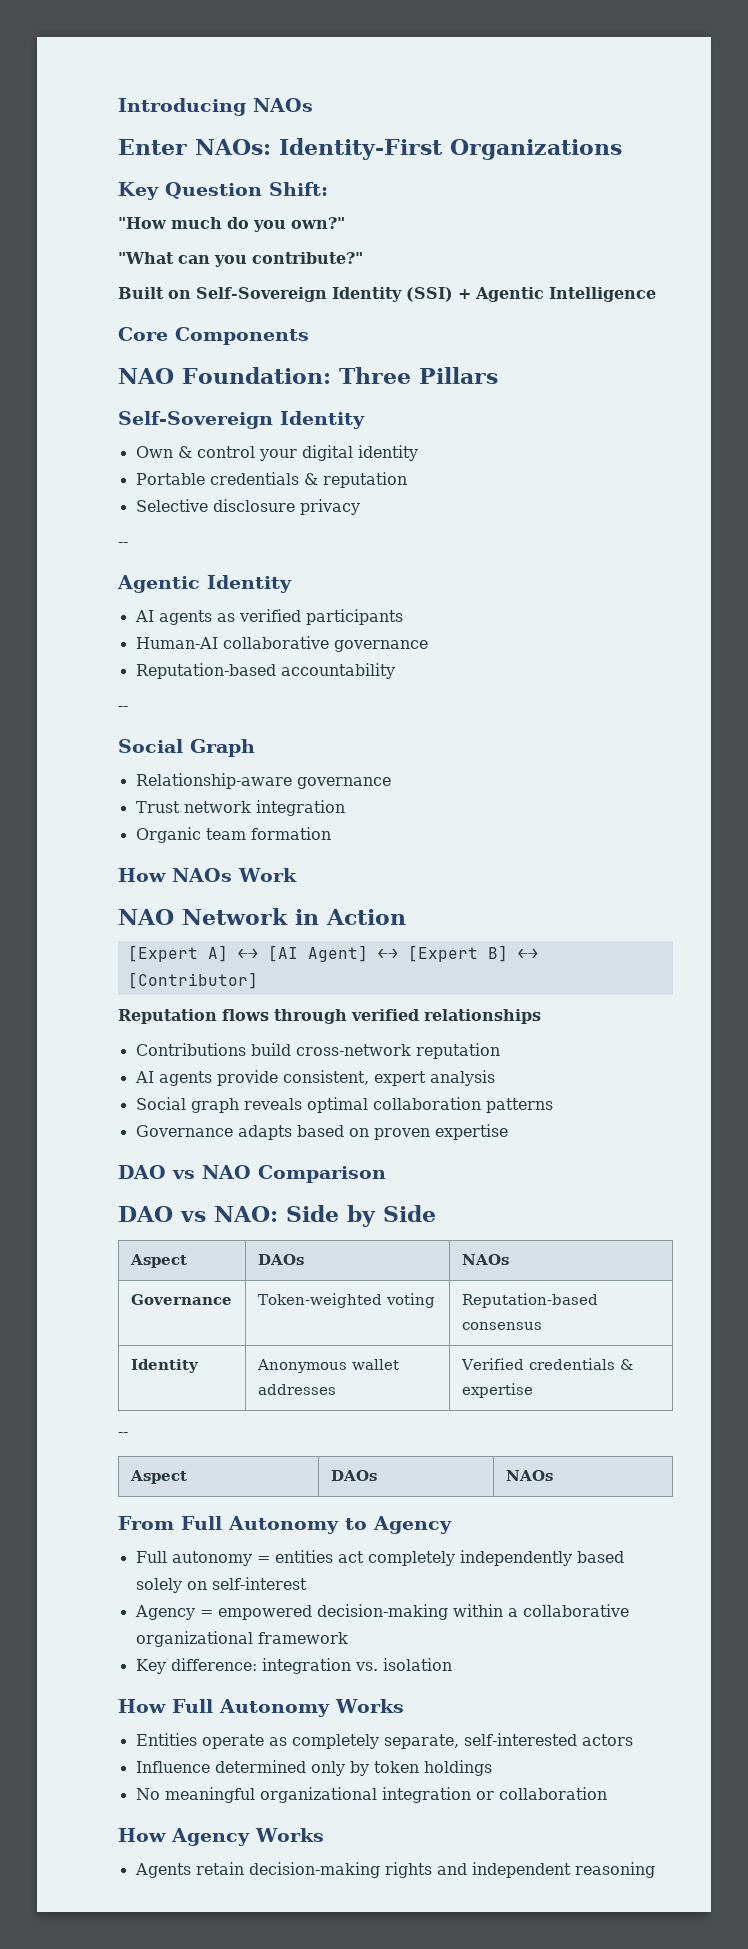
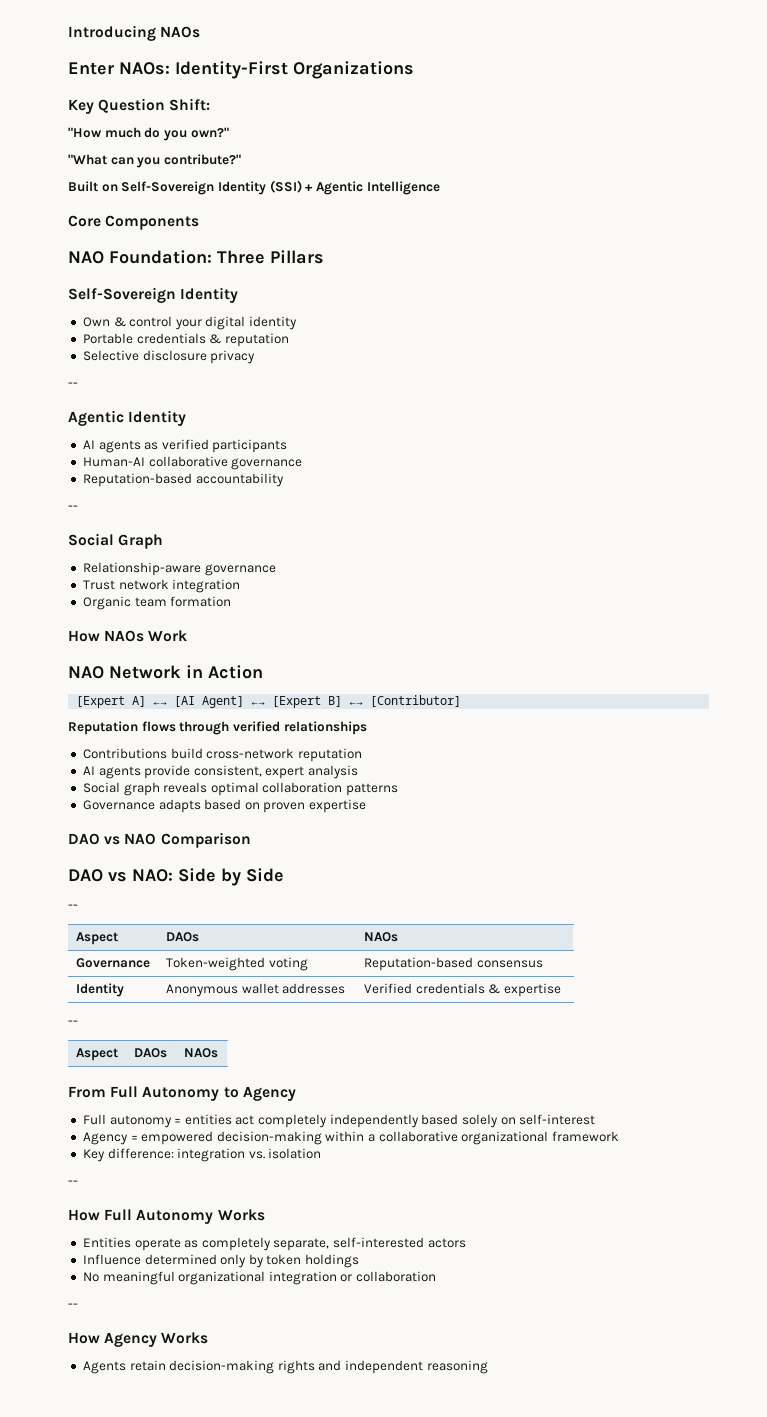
(436, 1213) none -> [68,904,78,909] // --
(452, 1664) none -> [68,1180,78,1185] // --
(607, 1793) none -> [68,1303,78,1308] // --

